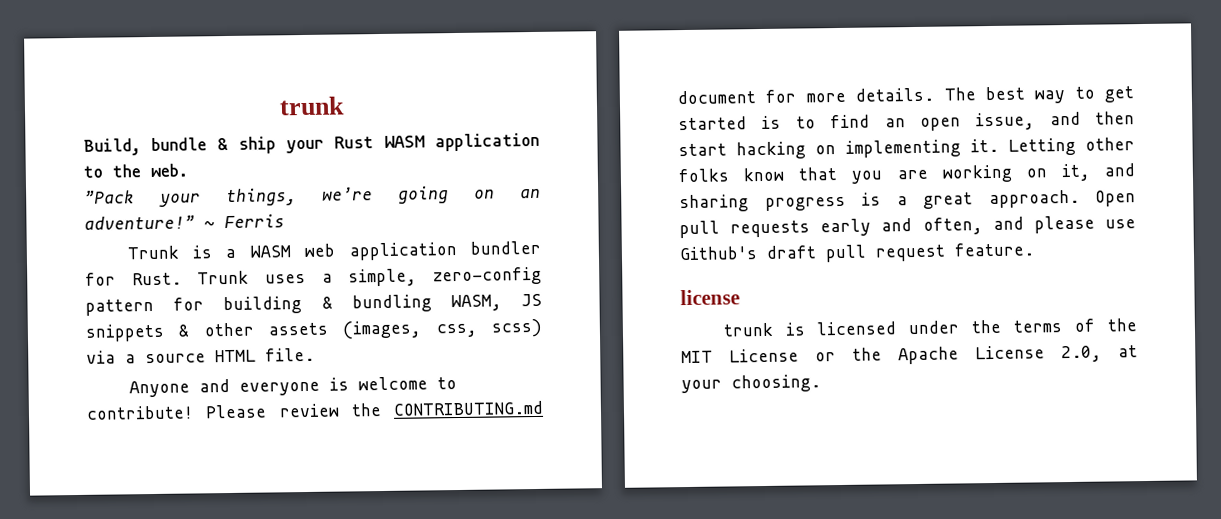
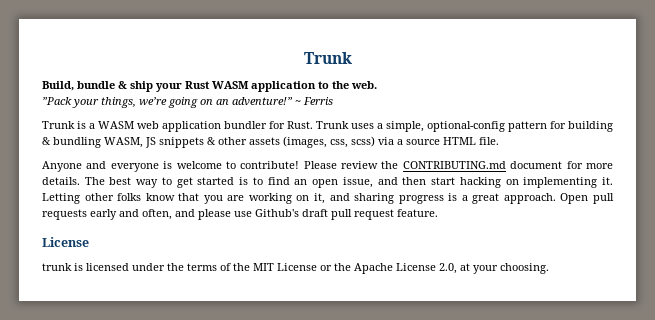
[278,96,345,116] trunk -> [303,52,352,64] Trunk
[433,266,542,286] zero-config -> [427,121,505,132] optional-config
[680,289,740,306] license -> [42,237,89,247] License

